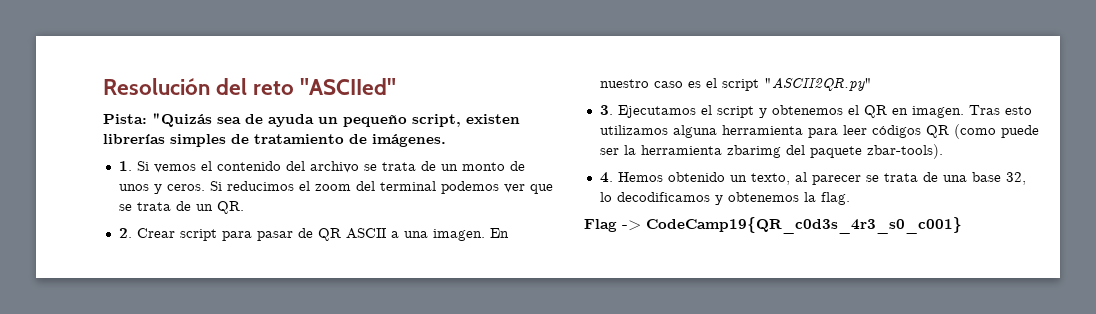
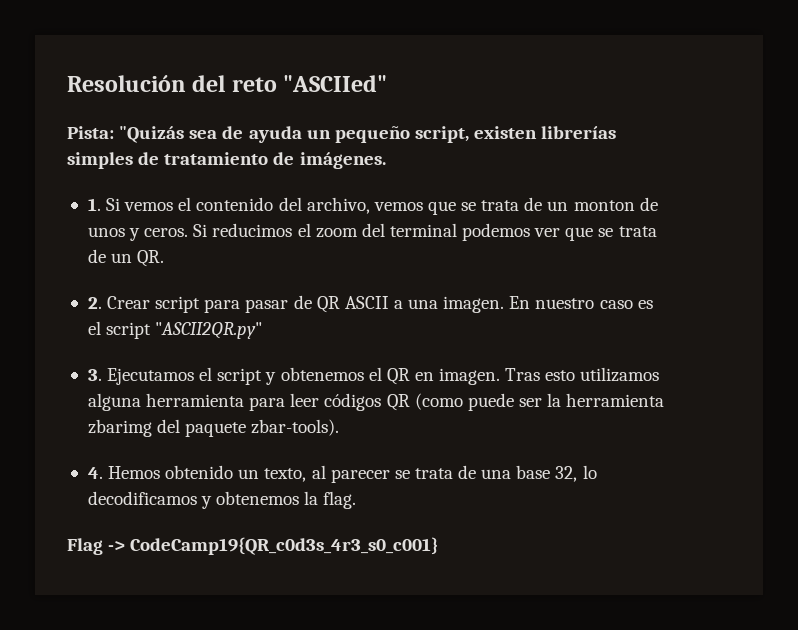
[309,161,505,173] archivo se trata de un monto -> [306,197,635,215] archivo, vemos que se trata de un monton

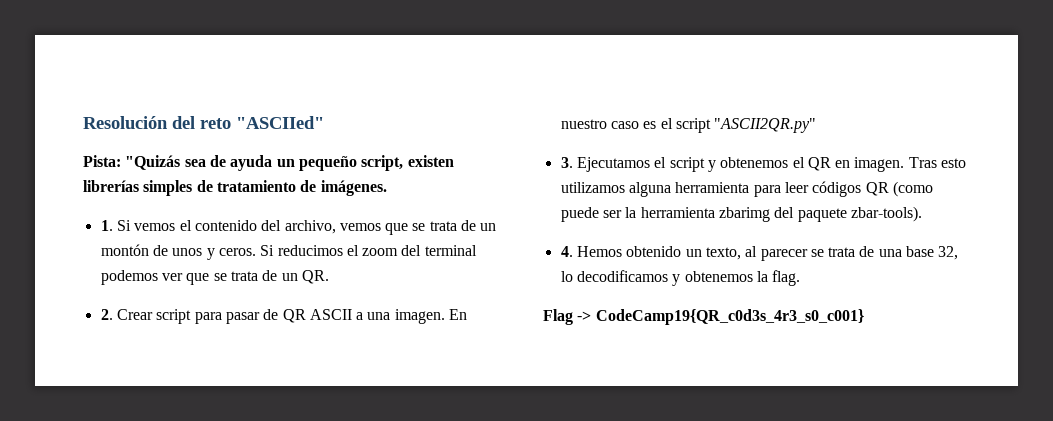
[573,200,635,211] monton -> [100,244,149,256] montón

